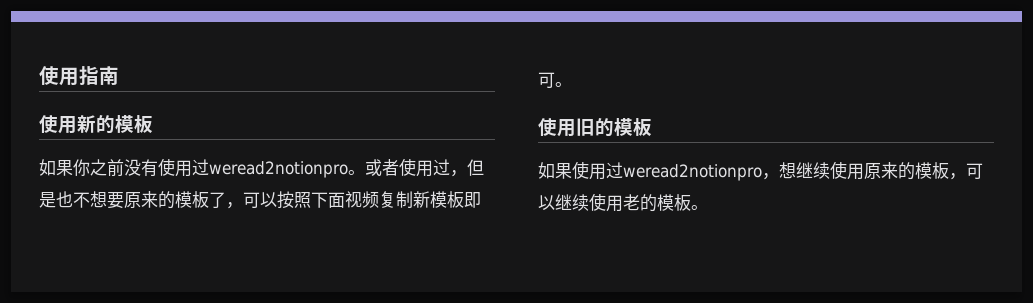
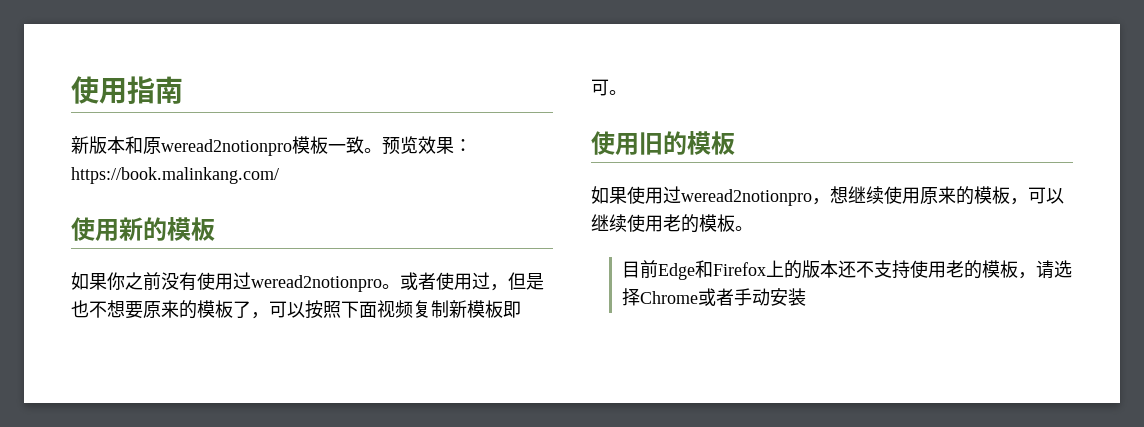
(119, 75) none -> [71,136,472,156] [71,167,279,184] // 新版本和原weread2notionpro模板一致。预览效果：https://book.malinkang.com/
(708, 207) none -> [621,260,1072,280] [621,288,806,306] // 目前Edge和Firefox上的版本还不支持使用老的模板，请选择Chrome或者手动安装

